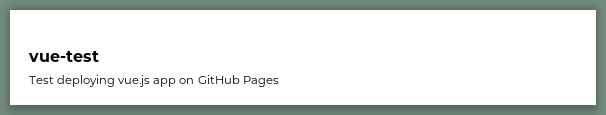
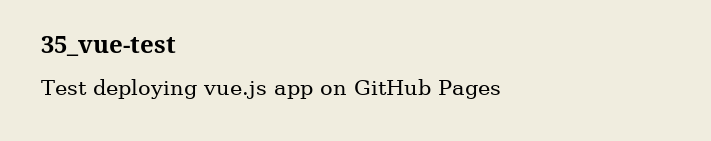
[28,50,99,62] vue-test -> [41,36,176,56] 35_vue-test

